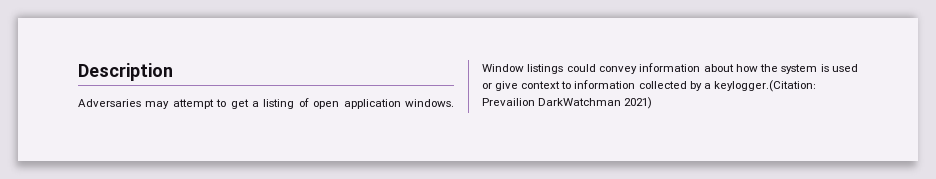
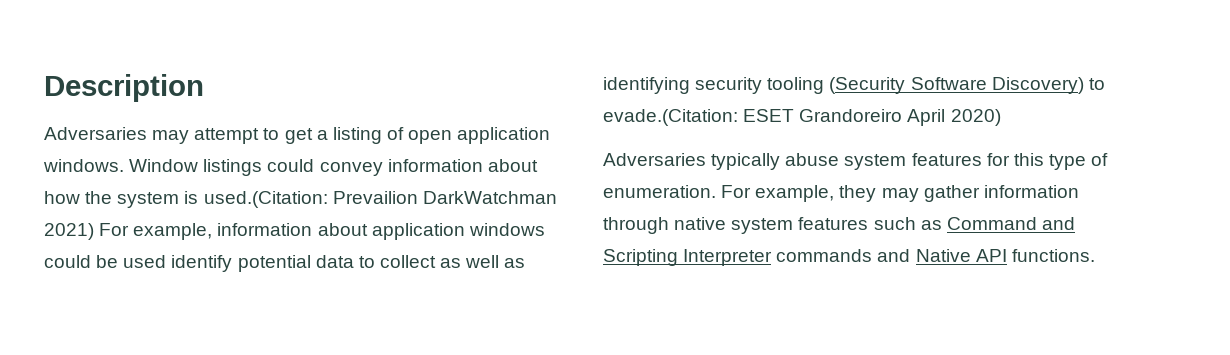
[832,64,858,72] [482,80,816,92] [482,97,653,109] used or give context to information collected by a keylogger.(Citation: Prevailion DarkWatchman 2021) -> [203,191,557,208] [44,223,545,240] [44,255,526,272] [603,77,1105,94] [603,109,1001,126] [603,153,1109,170] [603,185,1079,202] [603,217,1075,234] [603,249,1095,266] used.(Citation: Prevailion DarkWatchman 2021) For example, information about application windows could be used identify potential data to collect as well as identifying security tooling (Security Software Discovery) to evade.(Citation: ESET Grandoreiro April 2020) // Adversaries typically abuse system features for this type of enumeration. For example, they may gather information through native system features such as Command and Scripting Interpreter commands and Native API functions.

